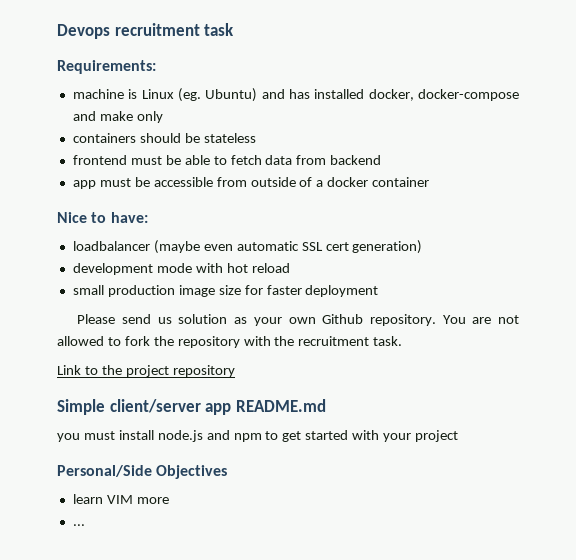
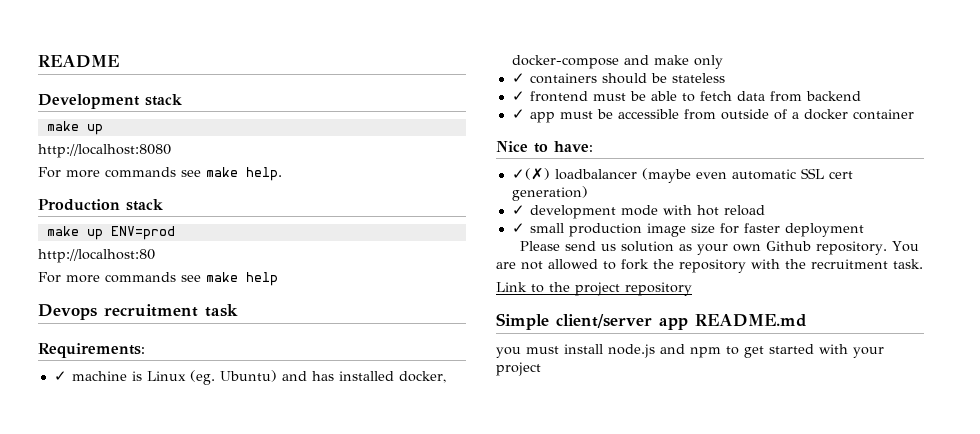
(57, 31) none -> [38,55,119,68] [38,94,182,109] [46,121,103,135] [38,144,171,158] [38,167,282,181] [38,199,163,211] [46,226,175,240] [38,249,155,263] [38,272,278,286] README // Development stack // make up // http://localhost:8080 // For more commands see make help. // Production stack // make up ENV=prod // http://localhost:80 // For more commands see make help //
(156, 67) none -> [53,371,67,381] ✓
(163, 117) none -> [511,73,525,83] ✓
(256, 138) none -> [511,91,525,101] ✓
(382, 160) none -> [511,109,525,119] ✓
(148, 217) none -> [511,168,550,180] ✓(✗)
(423, 247) none -> [511,205,525,215] ✓
(290, 268) none -> [511,223,525,233] ✓
[57,465,228,479] [72,494,169,504] [72,524,85,526] // Personal/Side Objectives // learn VIM more // ... -> (541, 369) none

